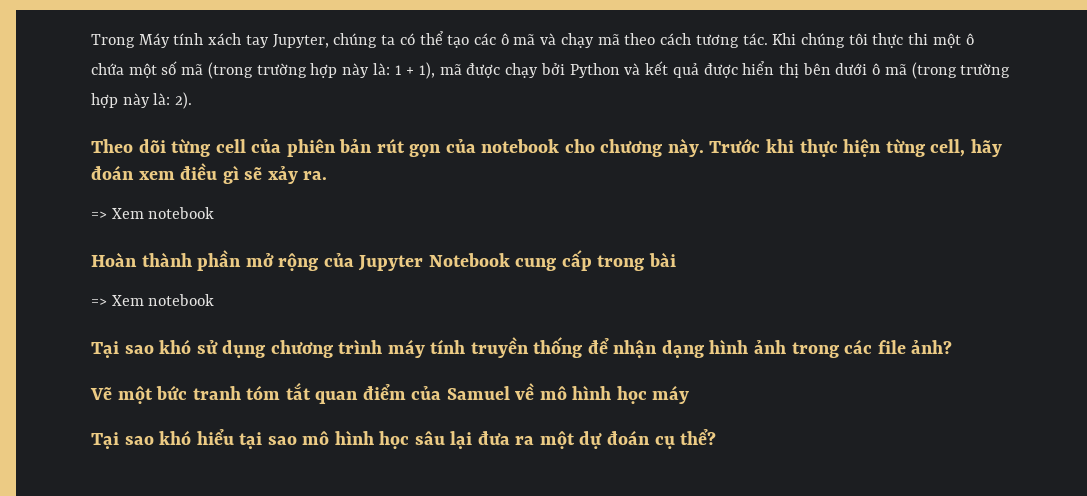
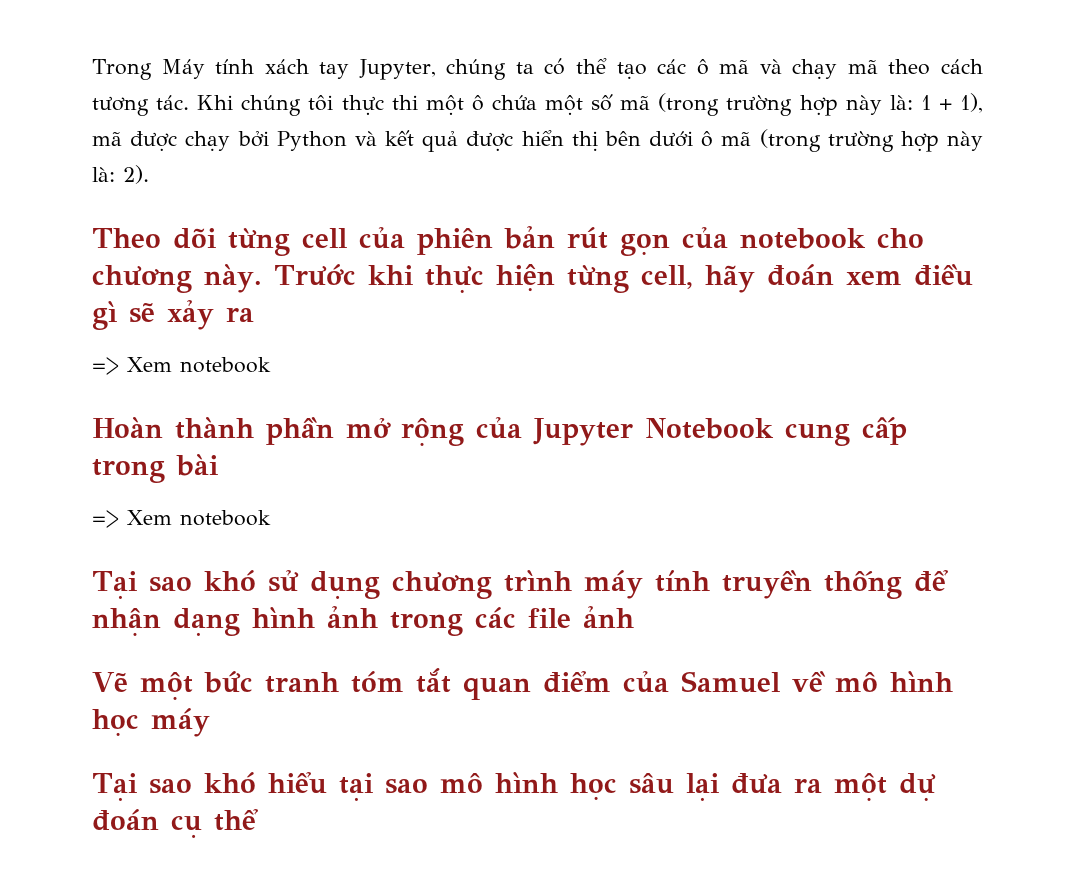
[303,171,328,180] ra. -> [226,307,254,322] ra
[911,340,953,354] ảnh? -> [583,606,634,628] ảnh
[680,429,717,445] thể? -> [214,809,259,831] thể

